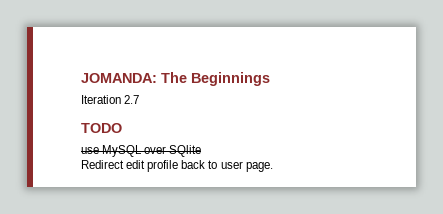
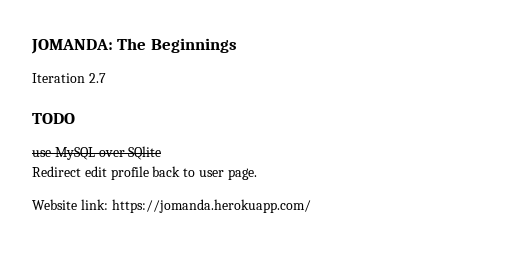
(273, 167) none -> [32,199,311,213] // Website link: https://jomanda.herokuapp.com/

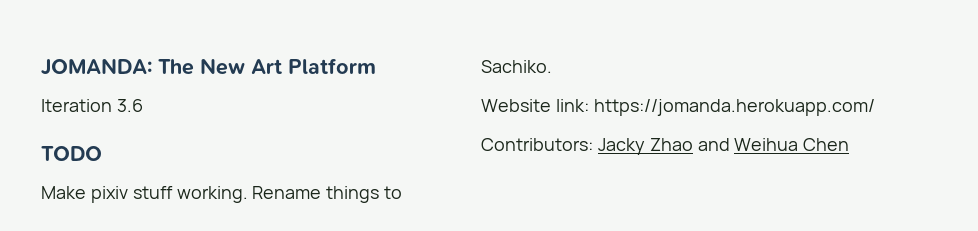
[150,38,237,53] Beginnings -> [200,58,376,75] New Art Platform
[88,73,106,83] 2.7 -> [116,99,143,112] 3.6
[32,146,162,160] [32,166,257,180] [32,199,311,213] use MySQL over SQlite // Redirect edit profile back to user page. // Website link: https://jomanda.herokuapp.com/ -> [41,186,403,203] [481,60,552,73] [481,99,875,116] [481,138,850,155] Make pixiv stuff working. Rename things to Sachiko. // Website link: https://jomanda.herokuapp.com/ // Contributors: Jacky Zhao and Weihua Chen

